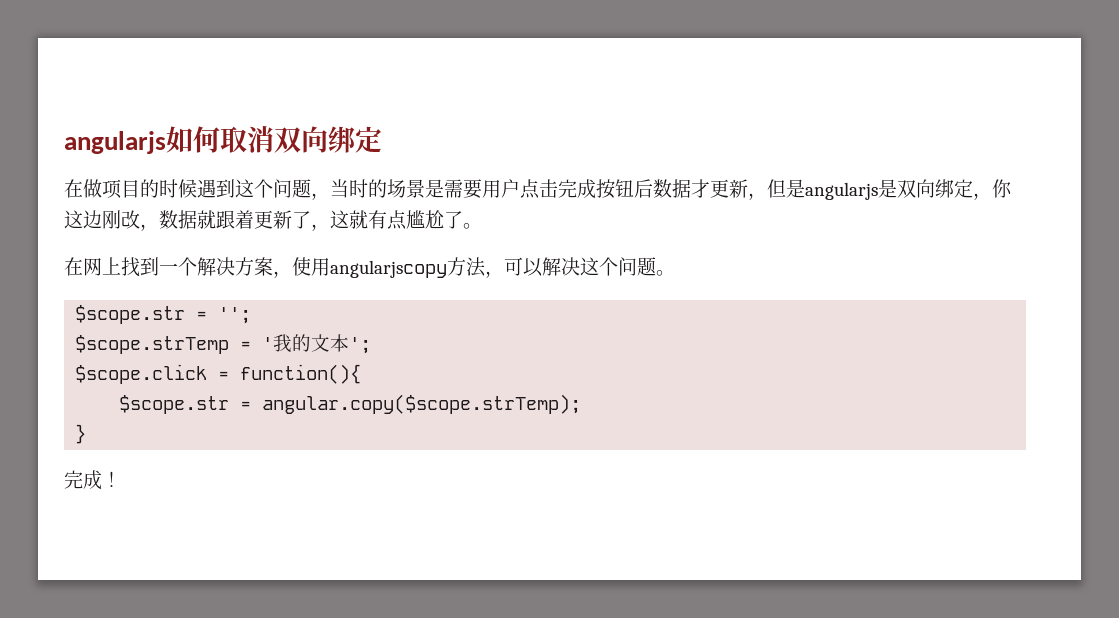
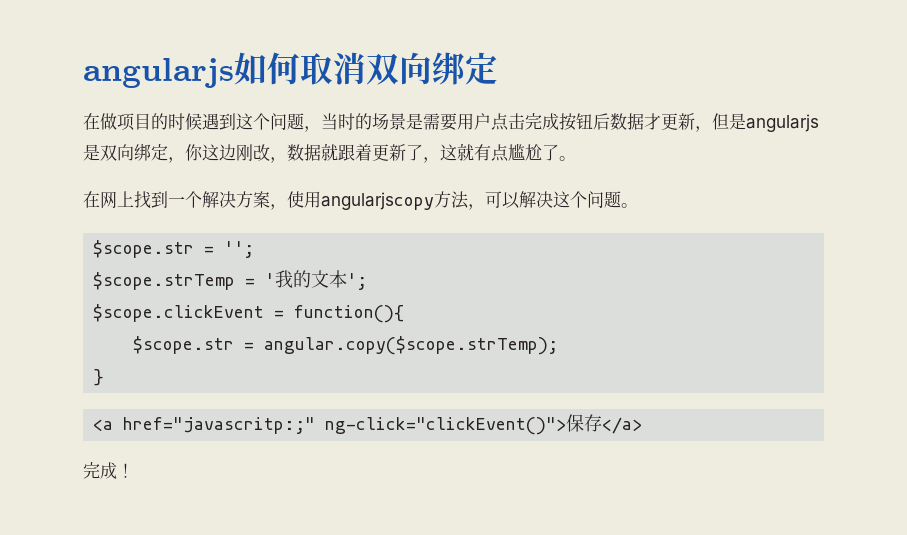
[75,364,208,384] $scope.click -> [93,304,265,322] $scope.clickEvent
(87, 434) none -> [93,414,643,435] // <a href="javascritp:;" ng-click="clickEvent()">保存</a>

